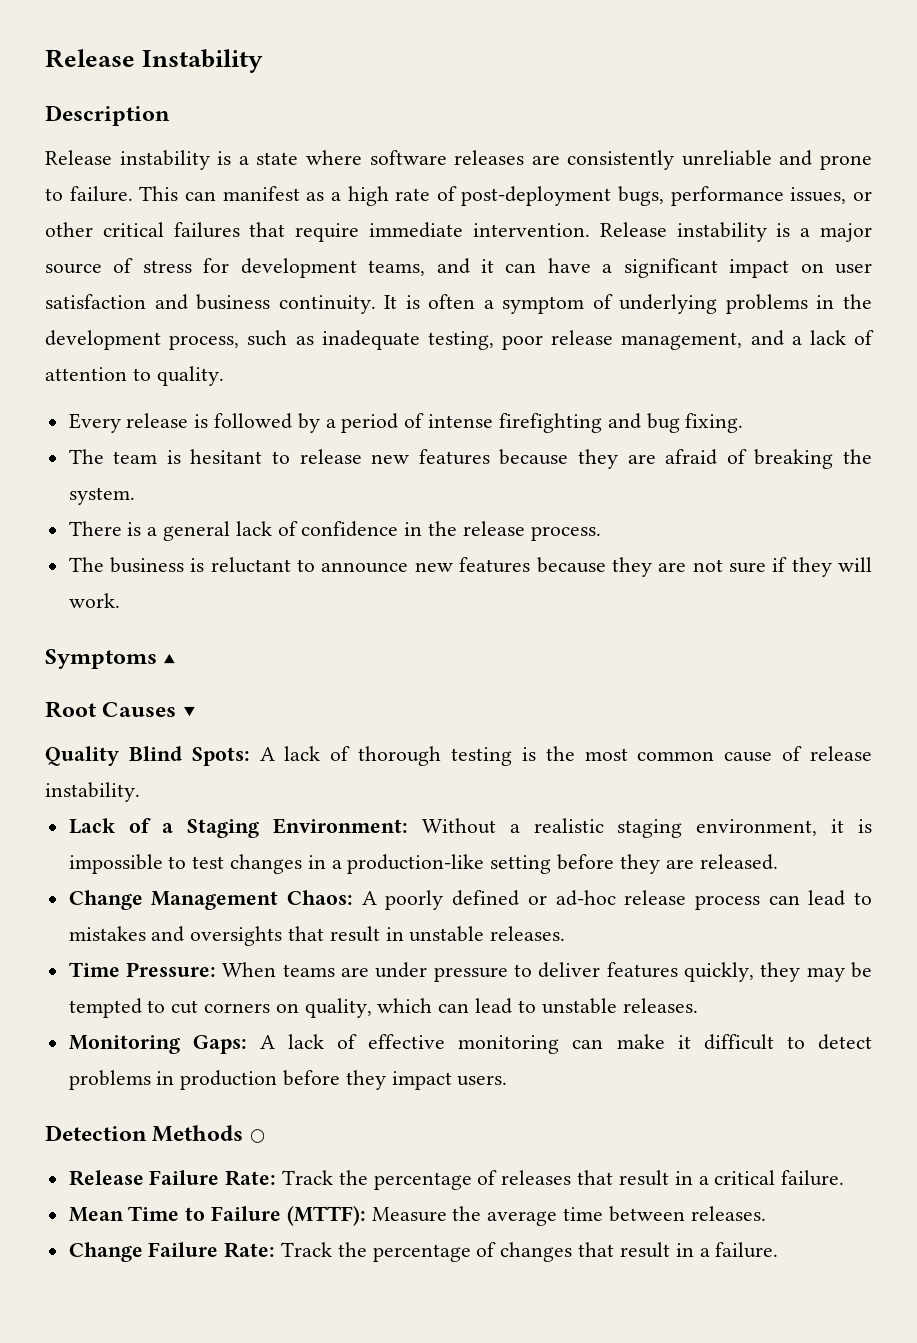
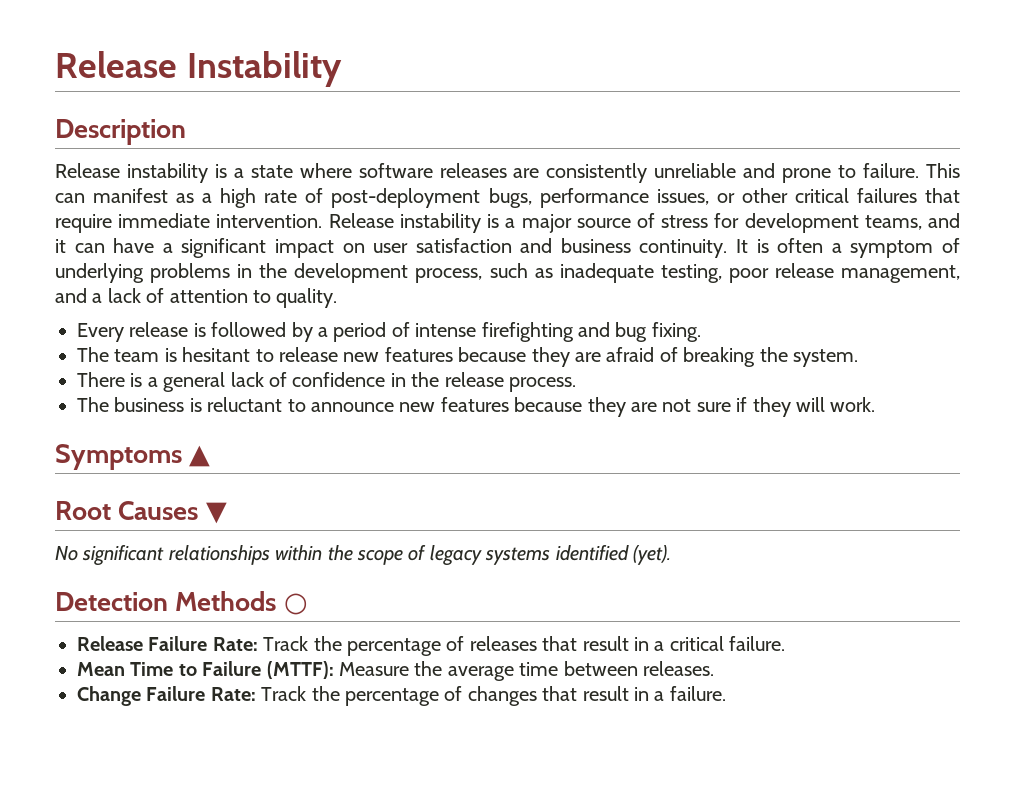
[45,746,872,766] [45,782,140,802] [68,818,873,838] [68,854,778,874] [68,890,872,910] [68,926,566,946] [68,962,873,982] [68,998,698,1018] [68,1034,872,1054] [68,1070,508,1090] Quality Blind Spots: A lack of thorough testing is the most common cause of release instability. // Lack of a Staging Environment: Without a realistic staging environment, it is impossible to test changes in a production-like setting before they are released. // Change Management Chaos: A poorly defined or ad-hoc release process can lead to mistakes and oversights that result in unstable releases. // Time Pressure: When teams are under pressure to deliver features quickly, they may be tempted to cut corners on quality, which can lead to unstable releases. // Monitoring Gaps: A lack of effective monitoring can make it difficult to detect problems in production before they impact users. -> [55,545,671,566] No significant relationships within the scope of legacy systems identified (yet).

